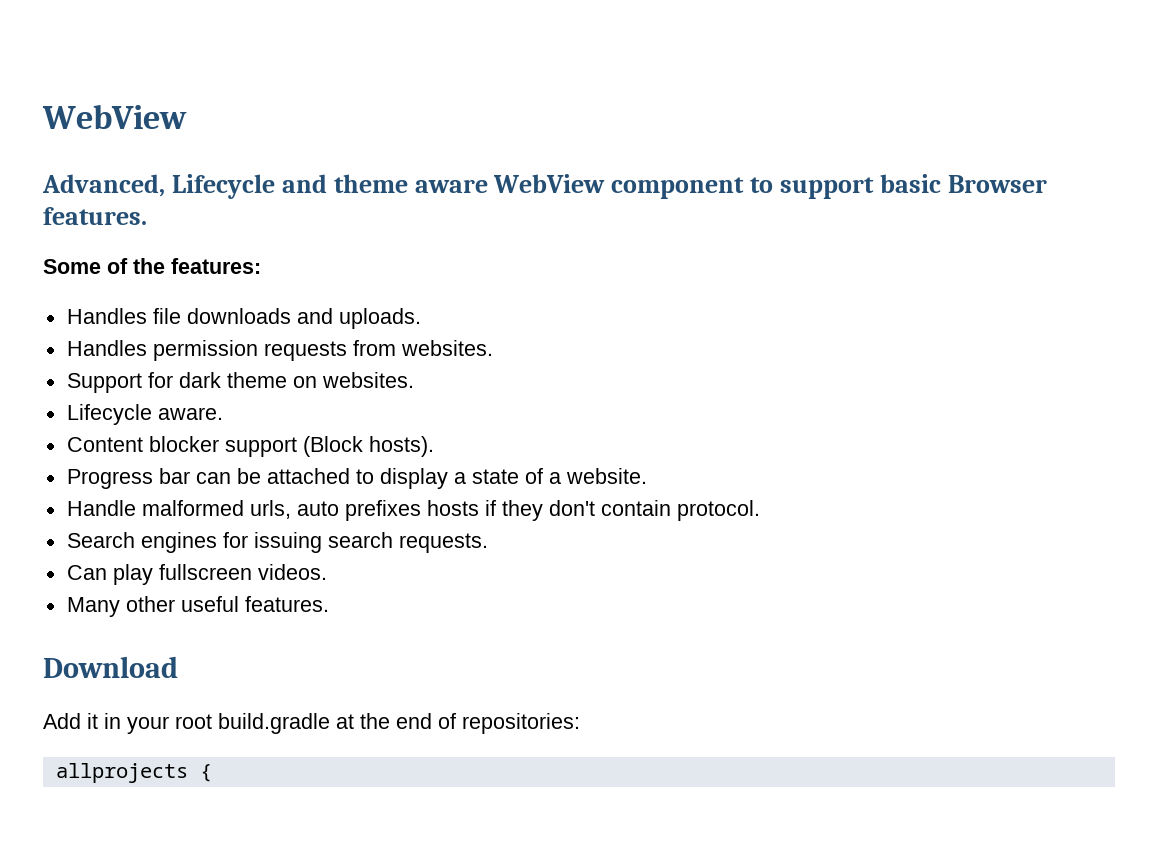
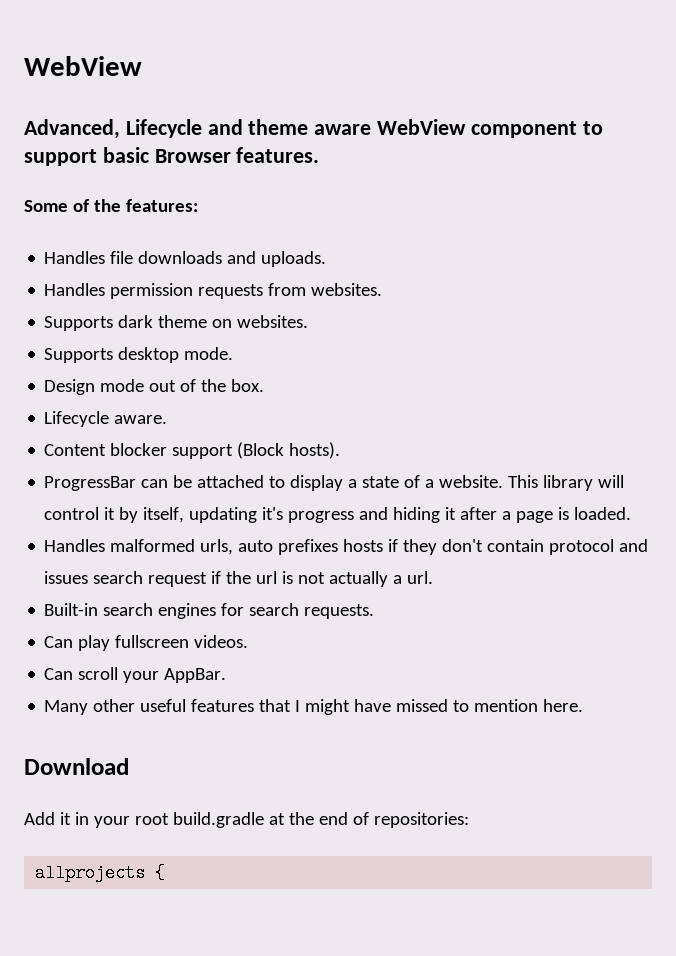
[66,372,173,393] Support for -> [44,316,114,331] Supports
(414, 380) none -> [44,347,234,363] [44,379,265,395] // Supports desktop mode. // Design mode out of the box.
[66,468,190,489] Progress bar -> [44,476,137,491] ProgressBar
[66,500,136,516] // Handle -> [508,475,625,491] [44,507,632,523] [44,539,106,552] This library will control it by itself, updating it's progress and hiding it after a page is loaded. // Handles
[676,500,760,521] [66,532,135,548] protocol. // Search -> [549,539,649,555] [44,571,434,587] [44,603,154,616] protocol and issues search request if the url is not actually a url. // Built-in search
[253,532,322,553] issuing -> (245, 609) none
(327, 572) none -> [44,667,227,683] // Can scroll your AppBar.
[244,596,329,612] features. -> [191,699,584,715] features that I might have missed to mention here.

